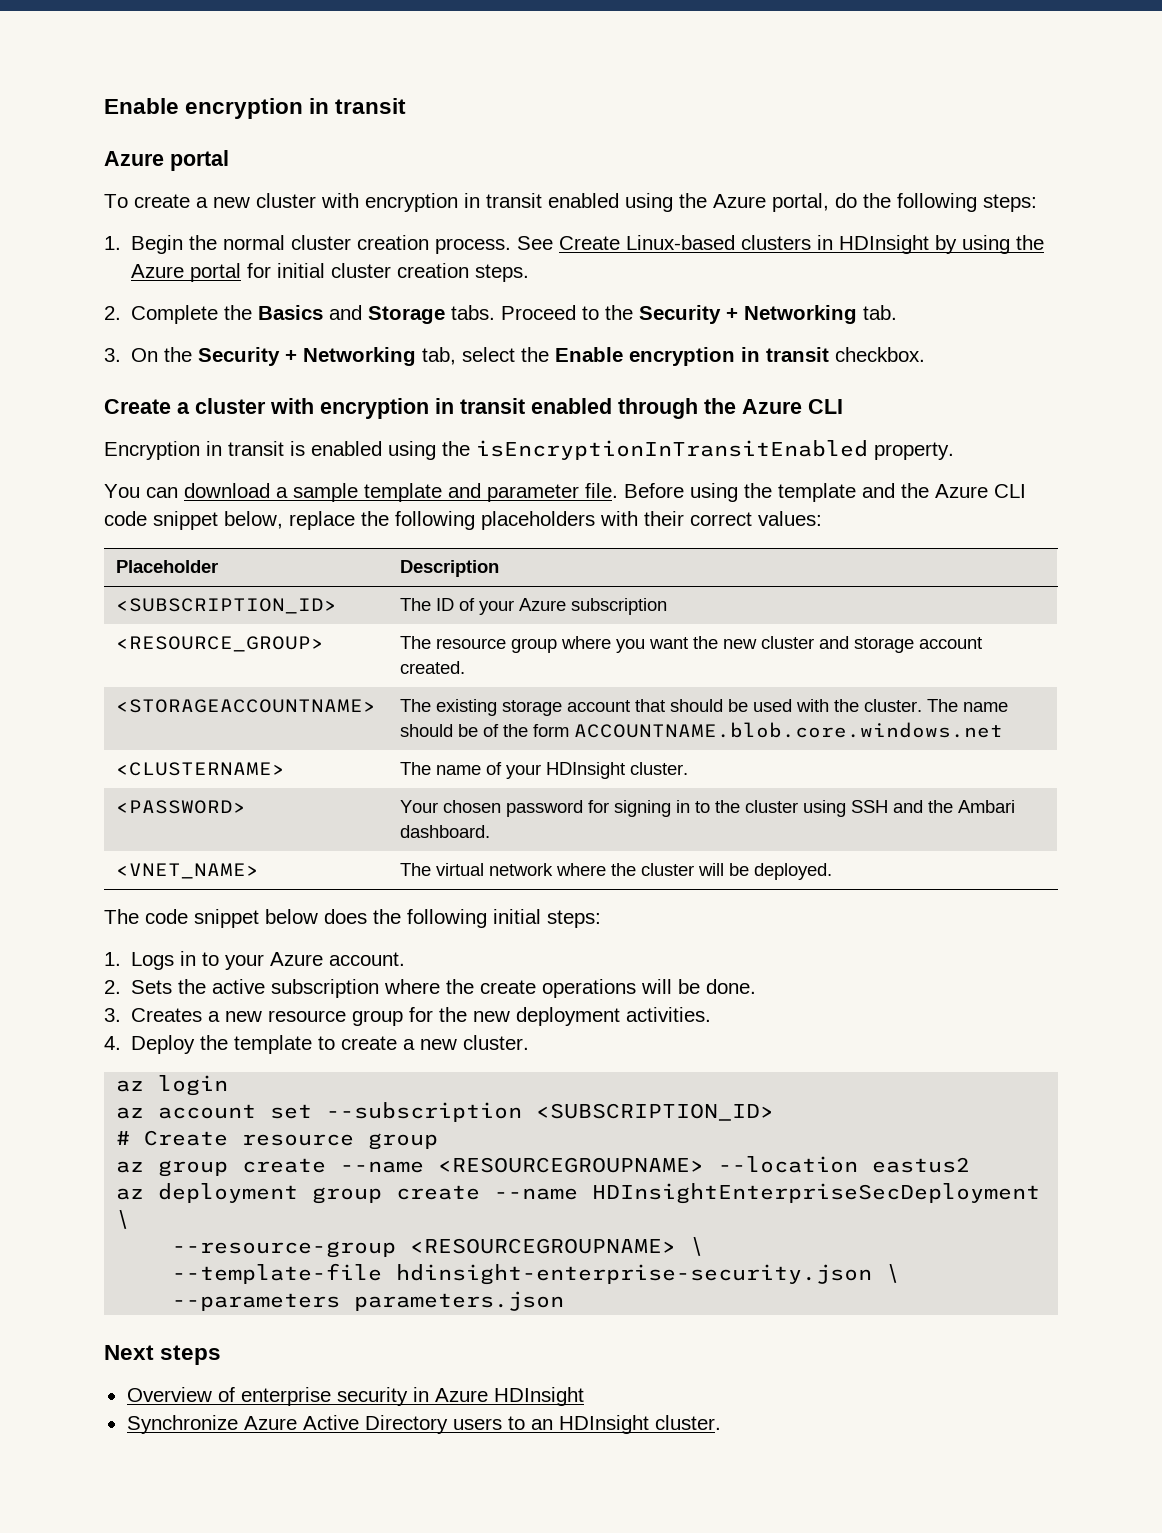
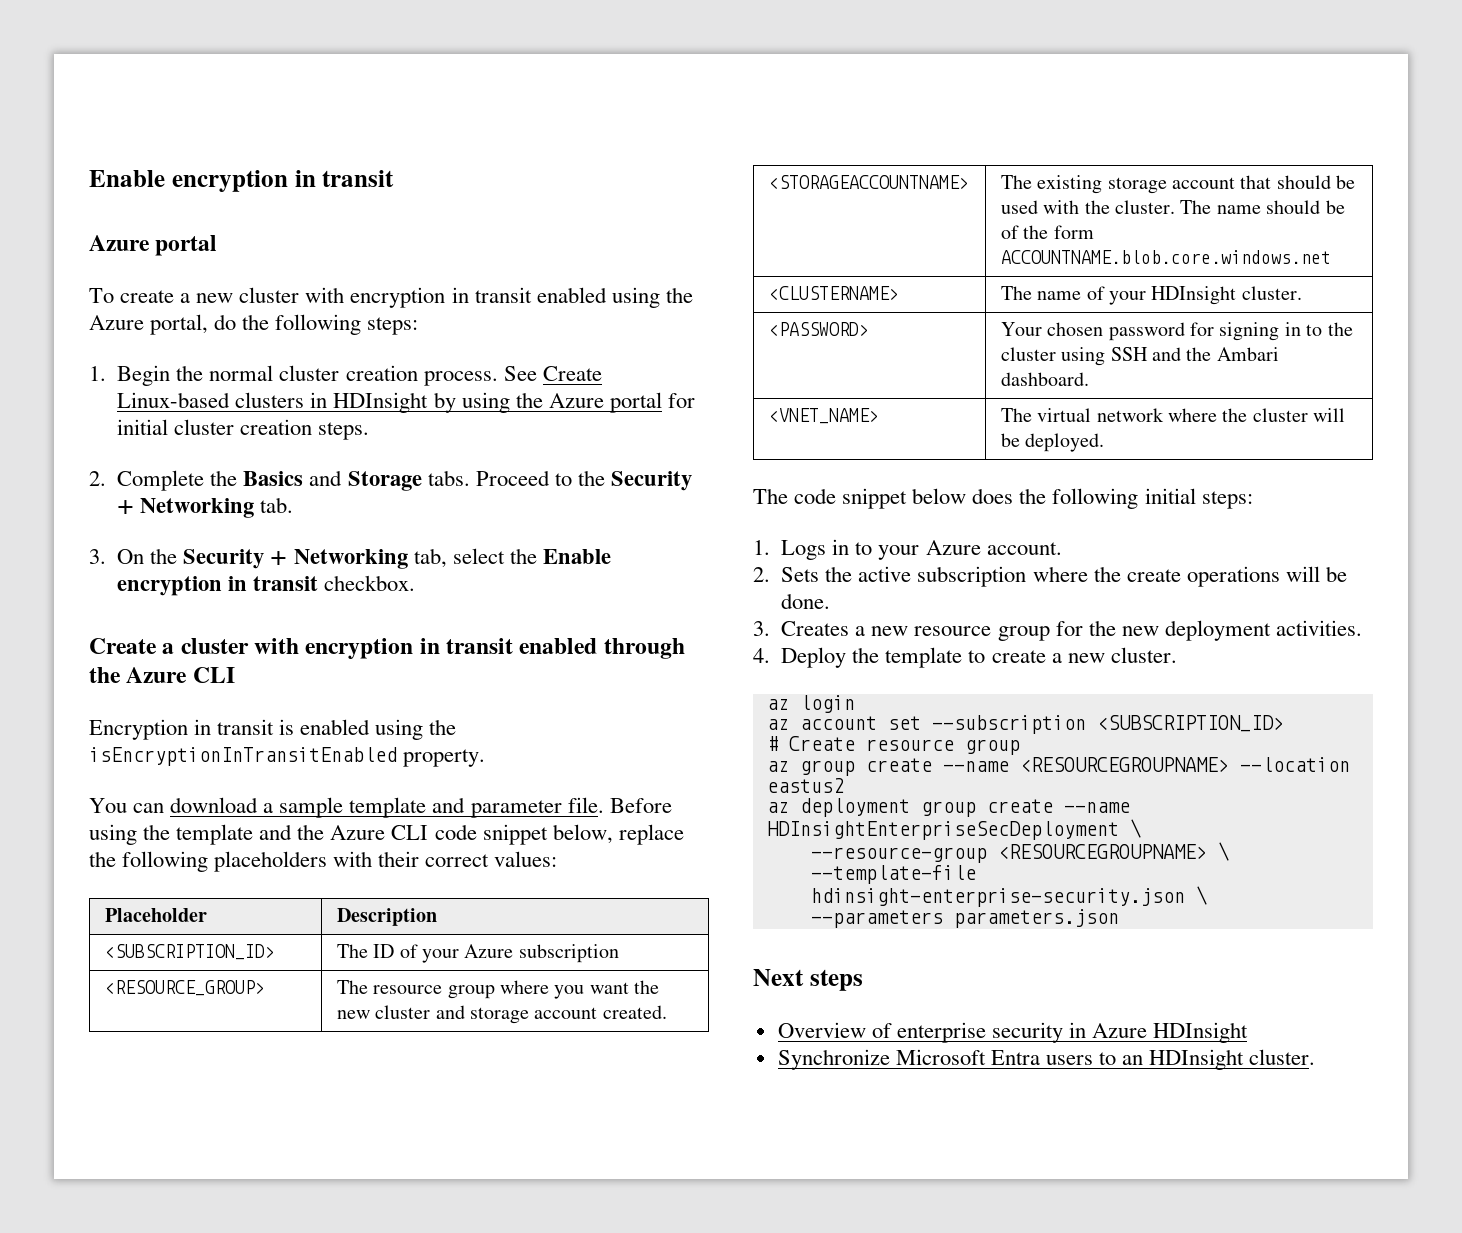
[243,1415,448,1434] Azure Active Directory -> [895,1049,1040,1065] Microsoft Entra

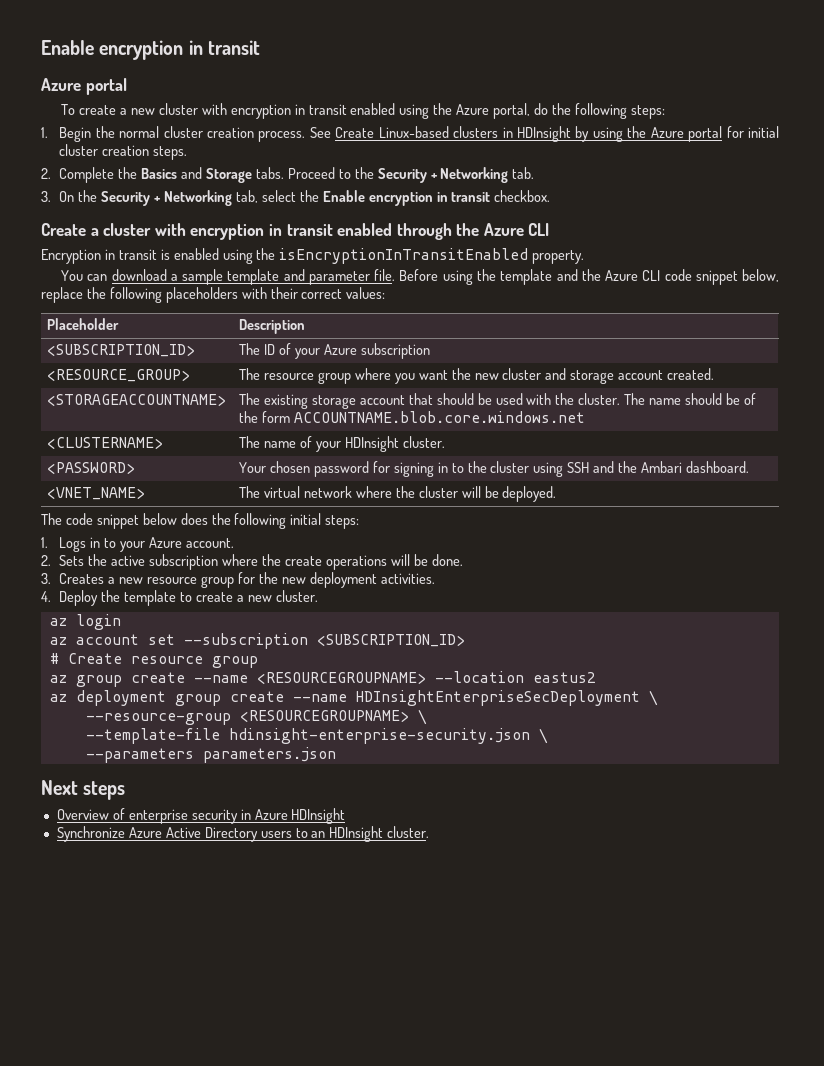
[895,1049,1040,1065] Microsoft Entra -> [128,827,258,842] Azure Active Directory

